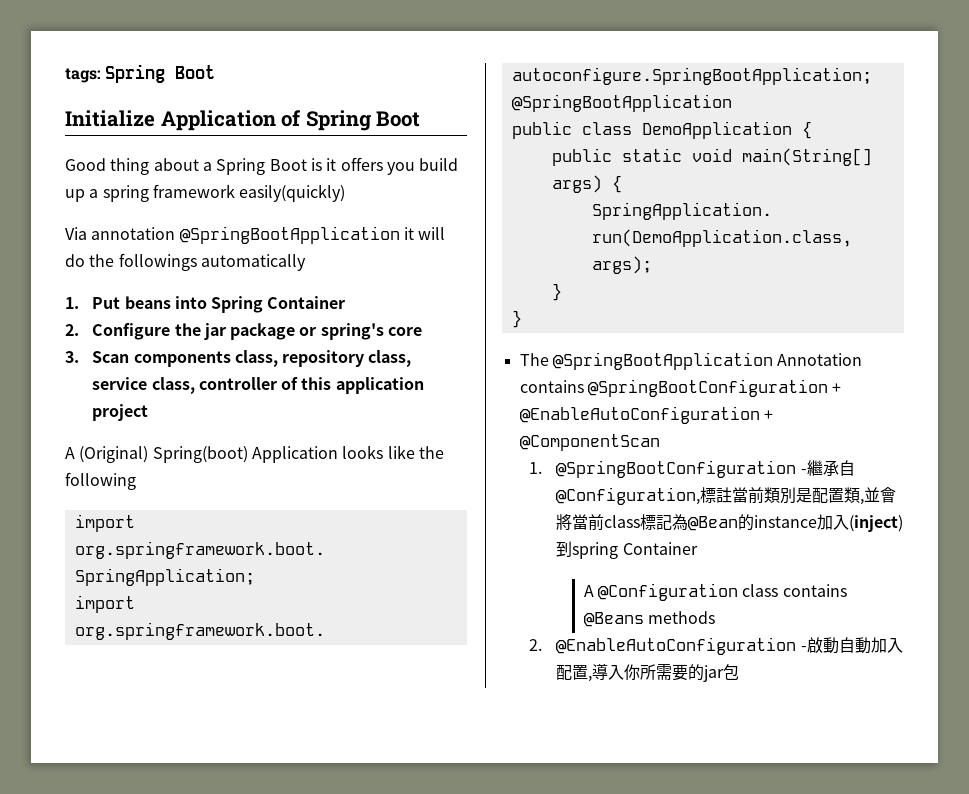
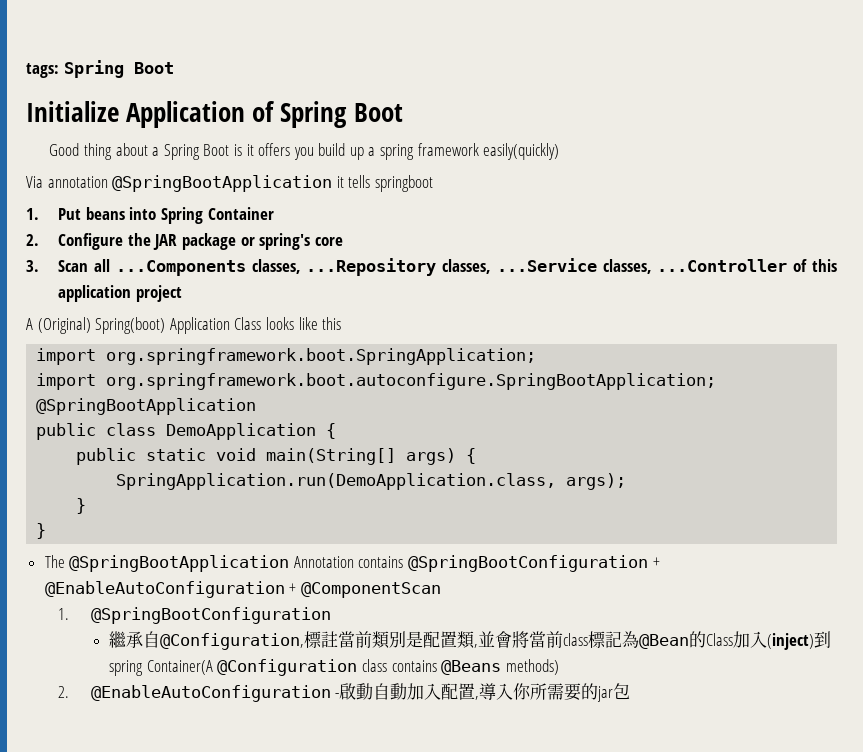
[418,227,446,240] [65,253,306,271] will do the followings automatically -> [348,175,433,192] tells springboot
[203,323,226,340] jar -> [153,234,178,250] JAR
[133,350,412,367] [92,377,277,394] components class, repository class, service class, controller -> [94,258,788,276] all ...Components classes, ...Repository classes, ...Service classes, ...Controller
(338, 454) none -> [234,317,262,330] Class
[418,446,444,459] [65,472,136,490] the following -> [322,317,342,330] this
[800,469,807,474] - -> (331, 615) //
[754,515,818,528] instance -> [706,633,734,646] Class
[622,542,698,555] [583,585,594,597] Container // A -> [146,660,213,675] Container(A
[647,611,715,624] methods -> [505,659,559,675] methods)

